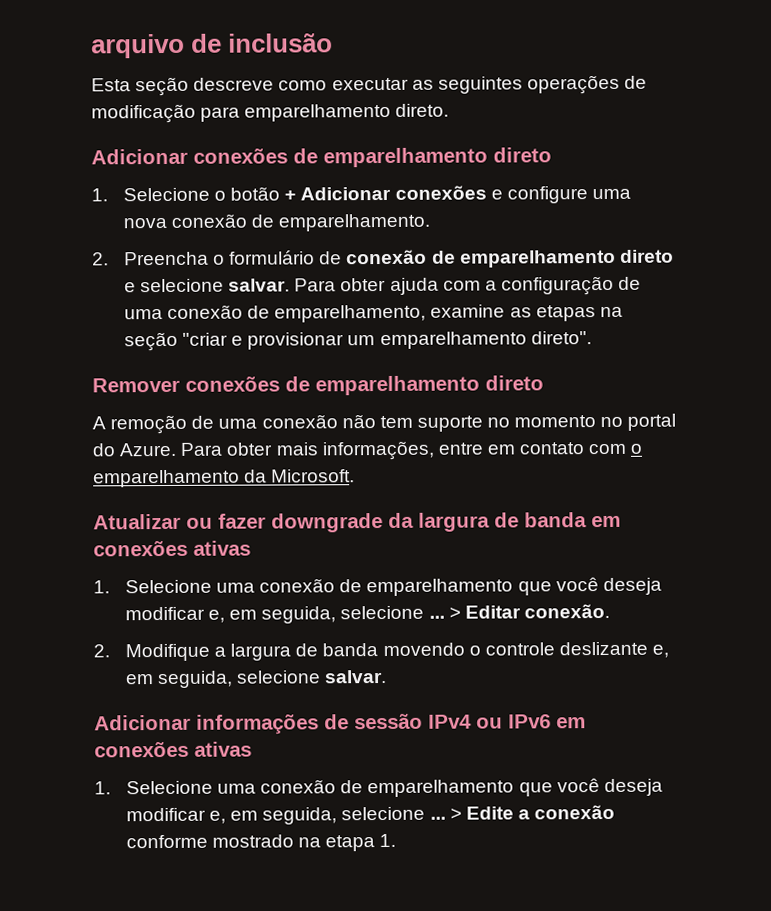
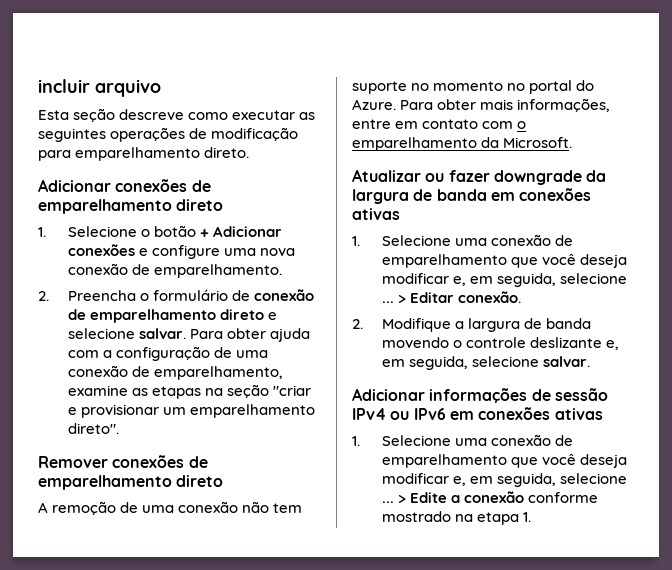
(91, 46) none -> [38,79,90,93] incluir
[191,33,334,53] de inclusão -> (161, 88) none

